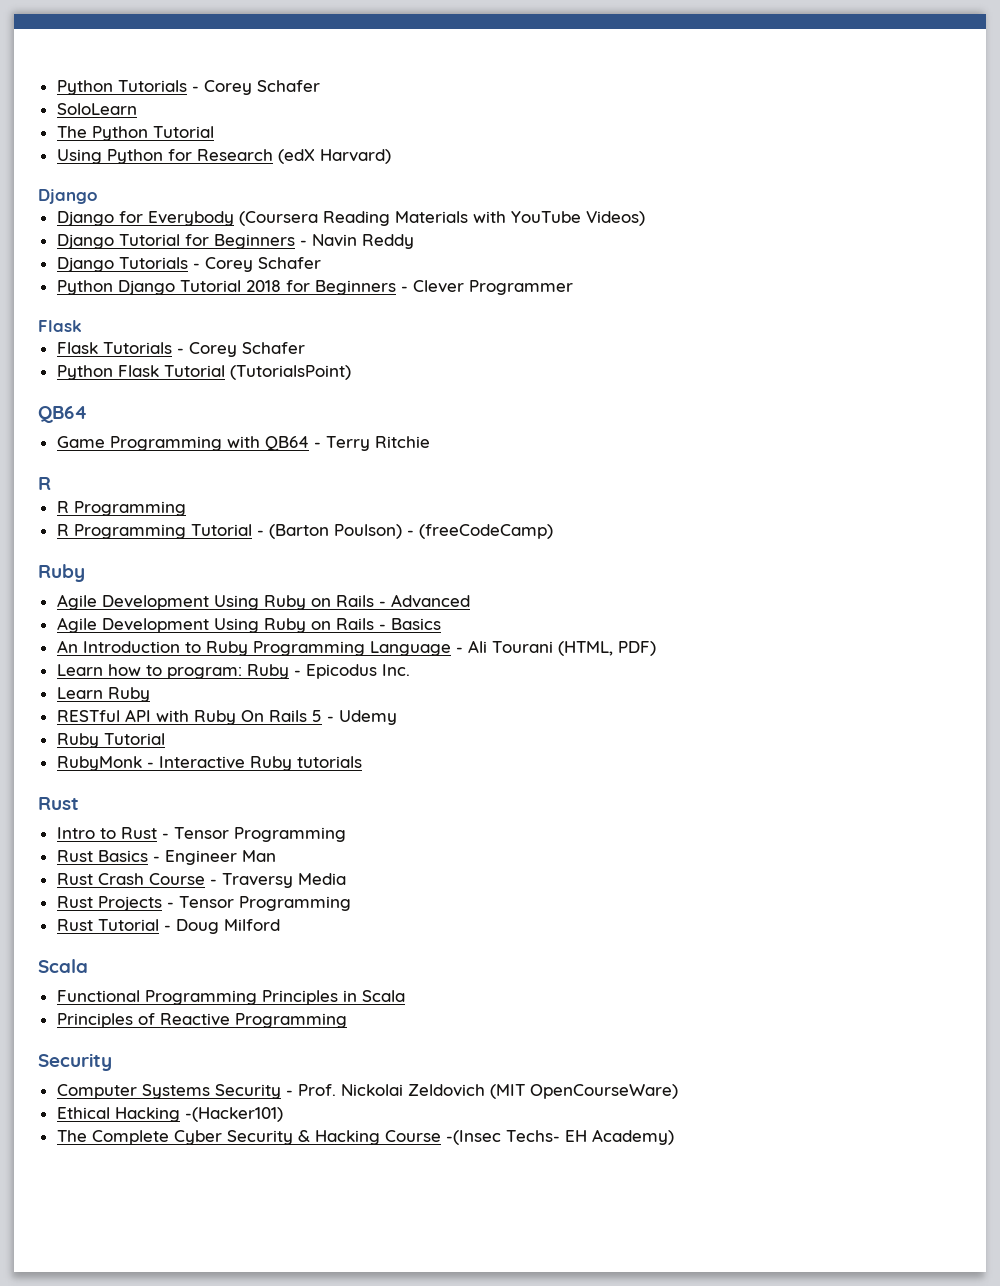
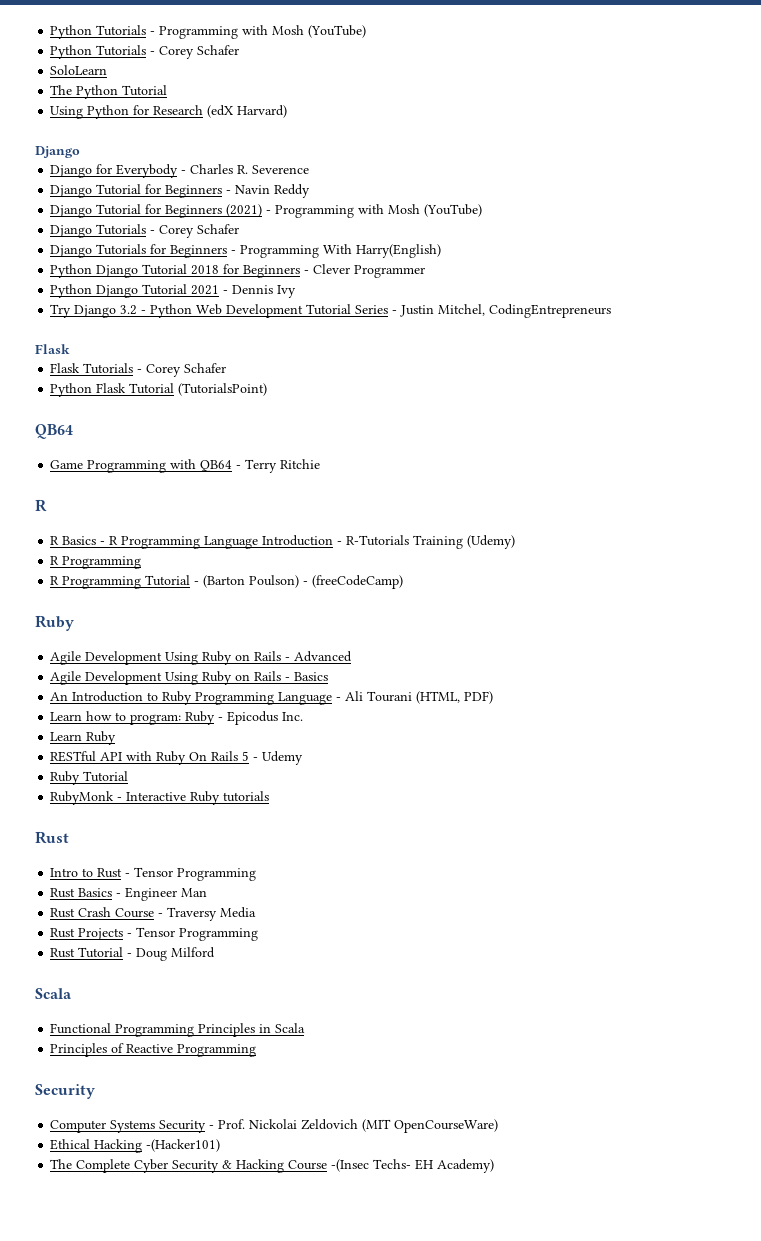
[56,80,199,95] Python Tutorials - -> [50,25,367,39] [50,45,156,59] Python Tutorials - Programming with Mosh (YouTube) // Python Tutorials -
[238,211,645,226] (Coursera Reading Materials with YouTube Videos) -> [181,164,310,174] - Charles R. Severence
(414, 241) none -> [50,204,483,218] // Django Tutorial for Beginners (2021) - Programming with Mosh (YouTube)
(321, 263) none -> [50,244,442,258] // Django Tutorials for Beginners - Programming With Harry(English)
(573, 287) none -> [50,284,297,298] [50,304,612,318] // Python Django Tutorial 2021 - Dennis Ivy // Try Django 3.2 - Python Web Development Tutorial Series - Justin Mitchel, CodingEntrepreneurs
(51, 483) none -> [50,535,516,549] // R Basics - R Programming Language Introduction - R-Tutorials Training (Udemy)

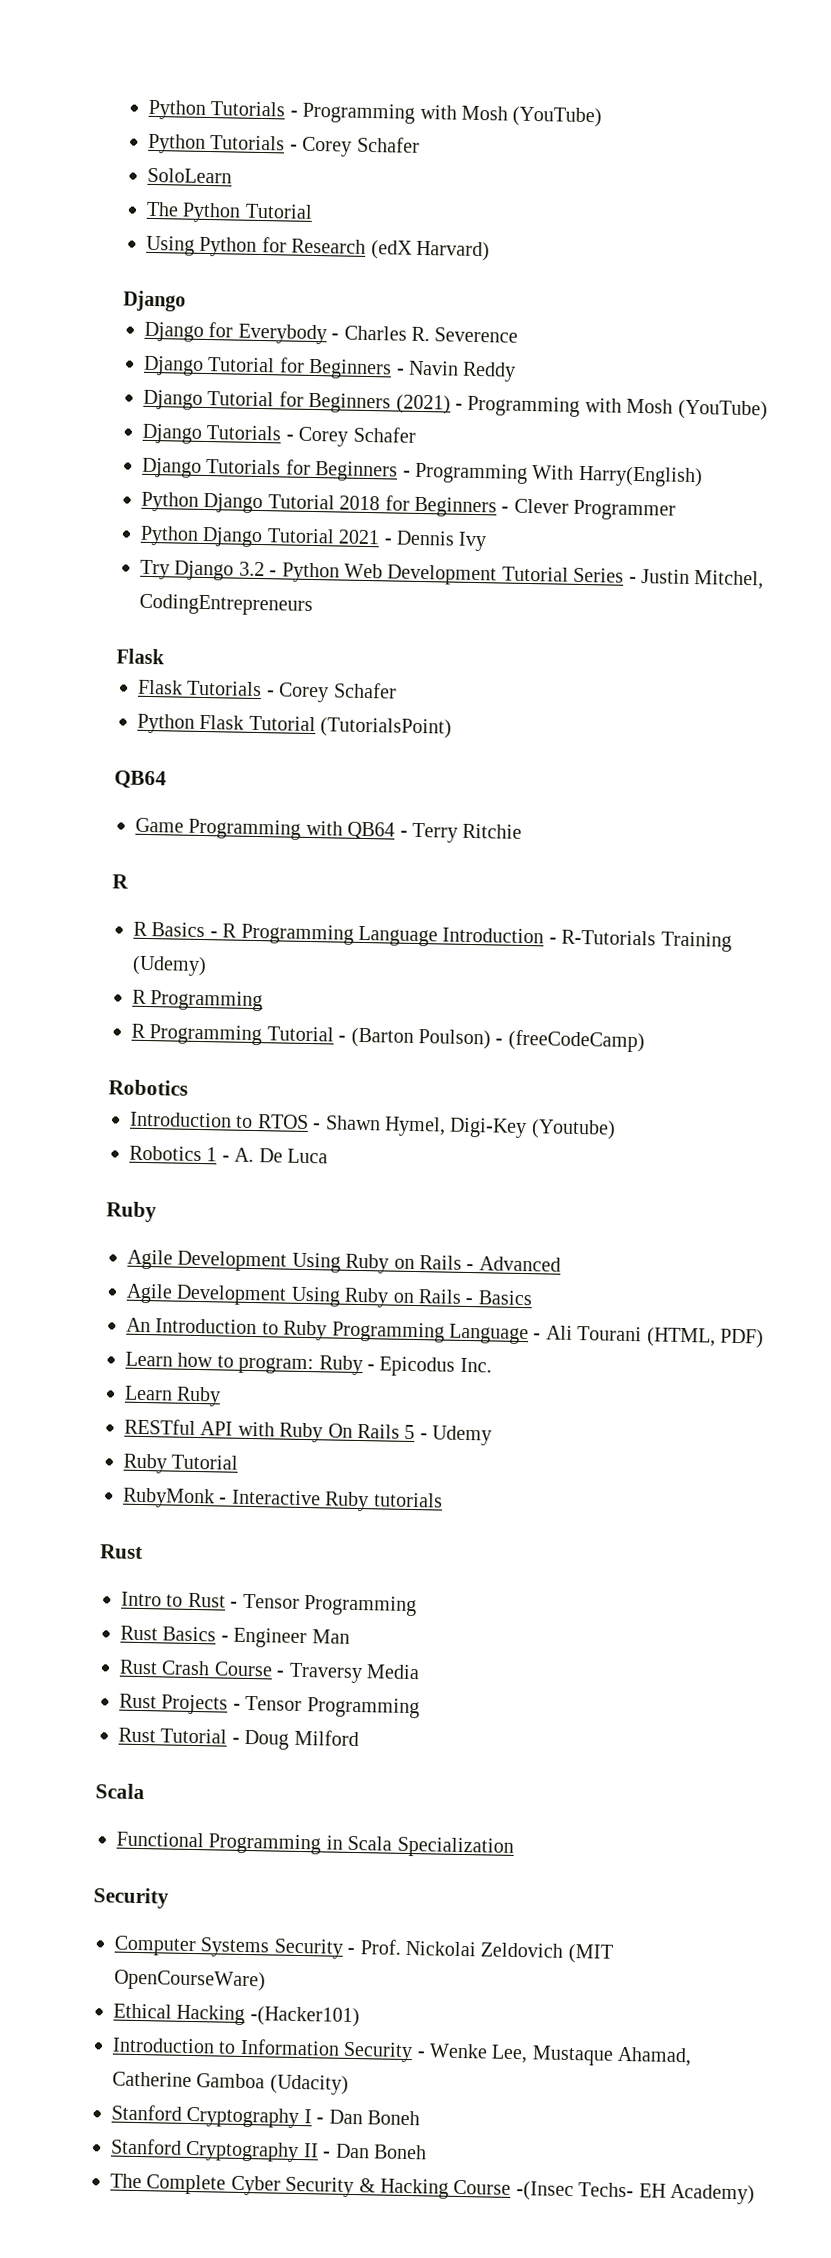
(404, 582) none -> [108,1079,188,1096] [130,1111,616,1140] [129,1145,328,1164] // Robotics // Introduction to RTOS - Shawn Hymel, Digi-Key (Youtube) // Robotics 1 - A. De Luca
[198,1023,256,1037] Principles -> (322, 1844) none
[50,1043,257,1057] // Principles of Reactive Programming -> [396,1836,514,1858] Specialization
(221, 1145) none -> [112,2037,693,2067] [112,2071,349,2095] [111,2104,420,2129] [110,2138,427,2163] // Introduction to Information Security - Wenke Lee, Mustaque Ahamad, Catherine Gamboa (Udacity) // Stanford Cryptography I - Dan Boneh // Stanford Cryptography II - Dan Boneh

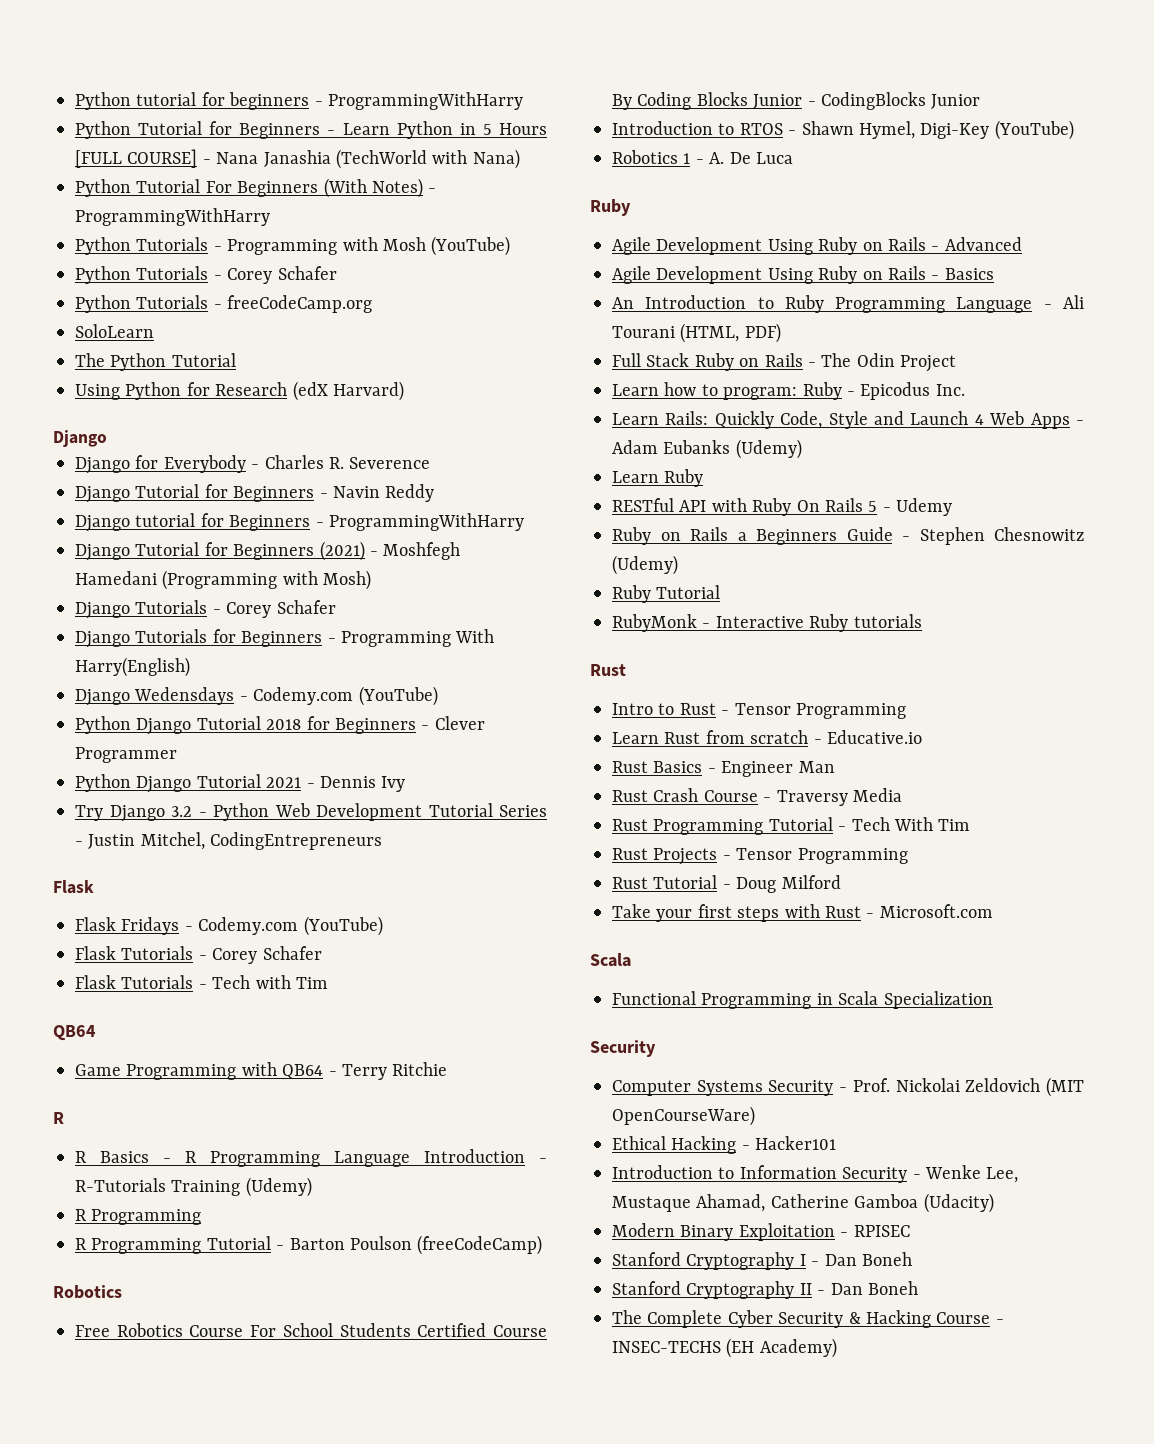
[148,99,206,120] Python -> [75,92,523,110] [75,121,547,139] [75,149,520,169] [75,178,437,198] [75,208,270,226] [75,237,131,255] Python tutorial for beginners - ProgrammingWithHarry // Python Tutorial for Beginners - Learn Python in 5 Hours [FULL COURSE] - Nana Janashia (TechWorld with Nana) // Python Tutorial For Beginners (With Notes) - ProgrammingWithHarry // Python
(420, 144) none -> [75,295,373,313] // Python Tutorials - freeCodeCamp.org
(517, 371) none -> [75,513,524,532] // Django tutorial for Beginners - ProgrammingWithHarry
[467,395,768,421] Programming with Mosh (YouTube) -> [383,542,461,560] [75,570,372,590] Moshfegh Hamedani (Programming with Mosh)
(703, 476) none -> [75,686,438,706] // Django Wedensdays - Codemy.com (YouTube)
(165, 656) none -> [75,916,383,936] // Flask Fridays - Codemy.com (YouTube)
[137,713,453,739] Python Flask Tutorial (TutorialsPoint) -> [75,975,328,989] Flask Tutorials - Tech with Tim
[350,1027,504,1050] (Barton Poulson) - -> [289,1236,412,1250] Barton Poulson
(188, 1087) none -> [75,1323,547,1337] [612,92,981,110] // Free Robotics Course For School Students Certified Course By Coding Blocks Junior - CodingBlocks Junior
[530,1119,616,1140] (Youtube) -> [994,120,1074,140] (YouTube)
(764, 1338) none -> [612,353,957,372] // Full Stack Ruby on Rails - The Odin Project
(492, 1365) none -> [612,411,1084,429] [612,439,802,459] // Learn Rails: Quickly Code, Style and Launch 4 Web Apps - Adam Eubanks (Udemy)
(493, 1435) none -> [612,527,1084,545] [612,555,678,575] // Ruby on Rails a Beginners Guide - Stephen Chesnowitz (Udemy)
(417, 1606) none -> [612,730,922,744] // Learn Rust from scratch - Educative.io
(420, 1672) none -> [612,817,971,835] // Rust Programming Tutorial - Tech With Tim
(359, 1738) none -> [612,904,993,922] // Take your first steps with Rust - Microsoft.com
[249,2006,360,2028] -(Hacker101) -> [741,1136,837,1150] - Hacker101
(349, 2084) none -> [612,1223,910,1241] // Modern Binary Exploitation - RPISEC
[515,2181,666,2202] -(Insec Techs- EH -> [995,1319,1004,1324] [612,1338,755,1358] - INSEC-TECHS (EH

